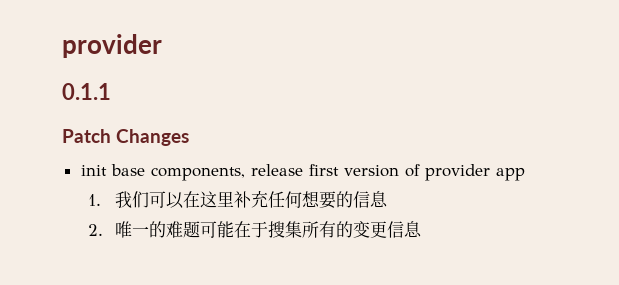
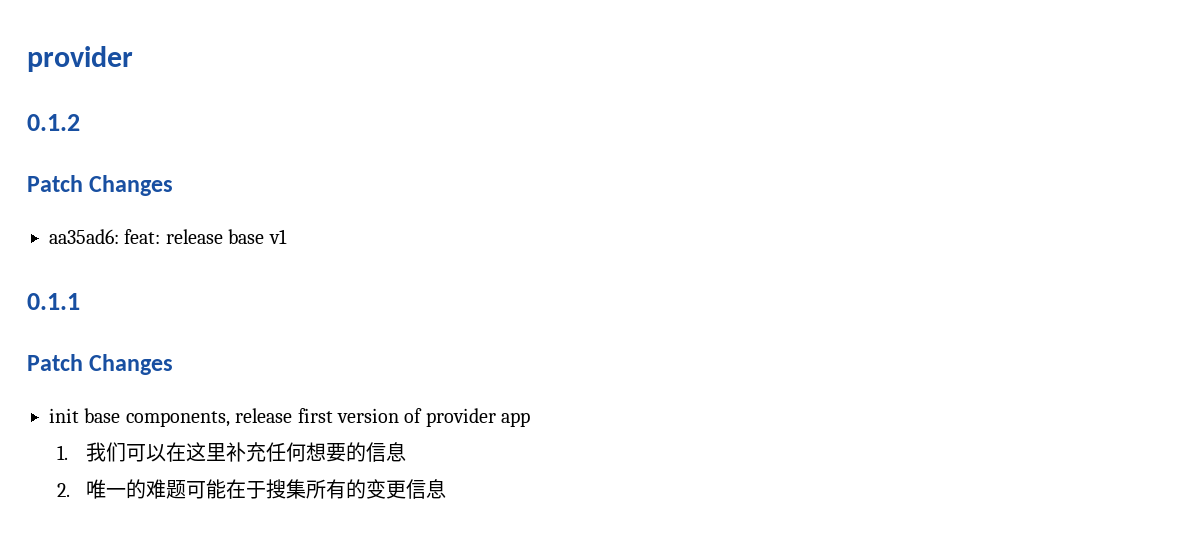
[62,34,162,58] provider -> [27,46,133,72] [27,114,80,131] [27,175,174,196] [49,229,287,244] provider // 0.1.2 // Patch Changes // aa35ad6: feat: release base v1

